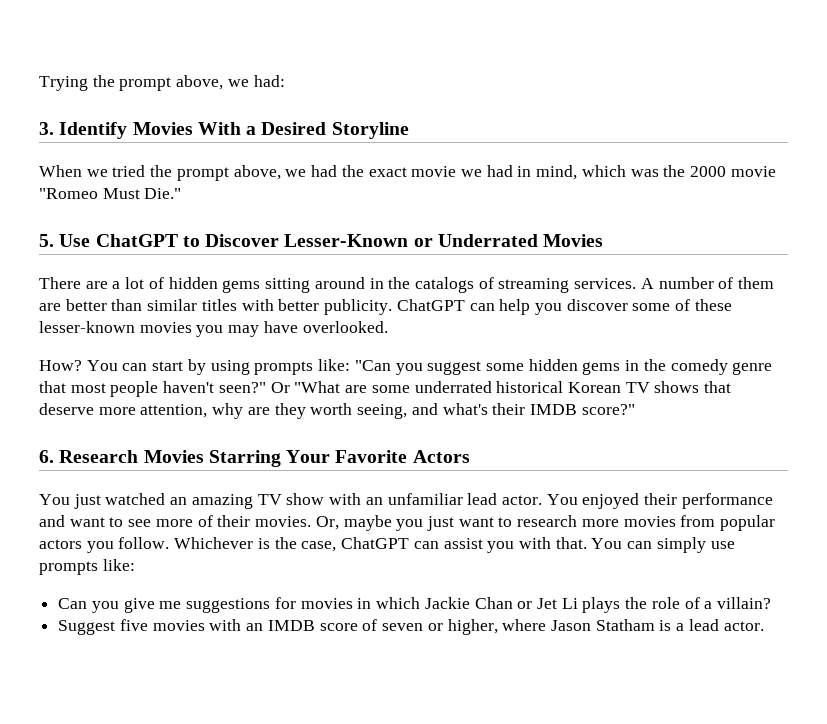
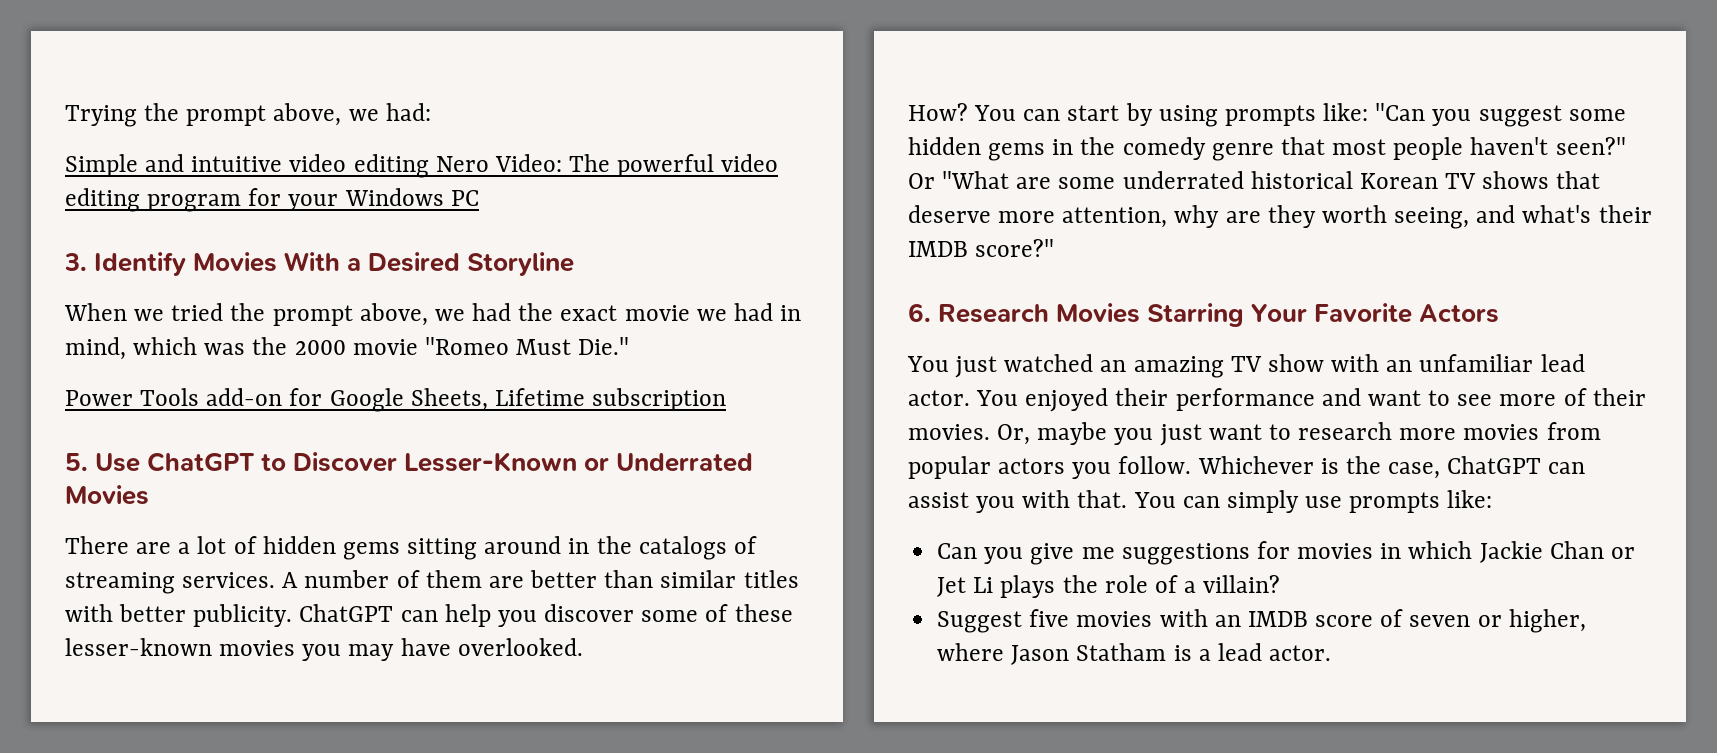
(285, 81) none -> [65,154,779,178] [65,188,479,212] // Simple and intuitive video editing Nero Video: The powerful video editing program for your Windows PC
(182, 193) none -> [65,388,727,412] // Power Tools add-on for Google Sheets, Lifetime subscription

